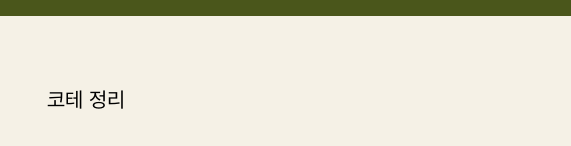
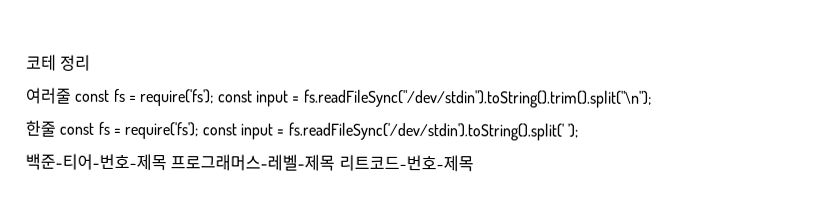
(125, 99) none -> [25,87,652,108] [25,120,578,141] [25,153,474,172] // 여러줄 const fs = require('fs'); const input = fs.readFileSync("/dev/stdin").toString().trim().split("\n"); // 한줄 const fs = require('fs'); const input = fs.readFileSync('/dev/stdin').toString().split(' '); // 백준-티어-번호-제목 프로그래머스-레벨-제목 리트코드-번호-제목

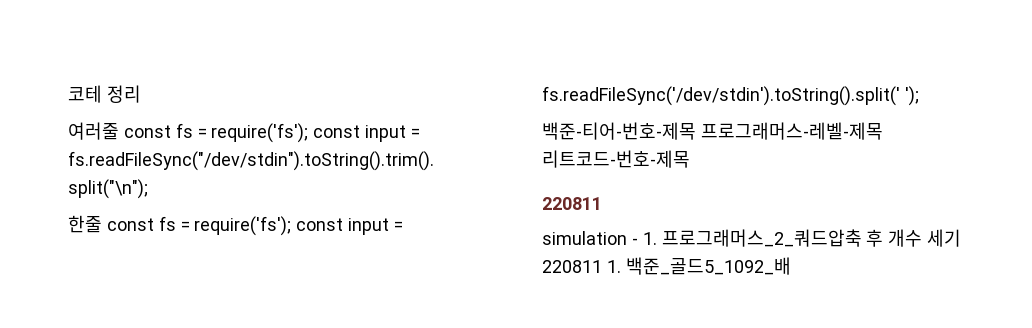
(474, 163) none -> [542,197,602,210] [542,229,962,247] [542,257,791,275] // 220811 // simulation - 1. 프로그래머스_2_쿼드압축 후 개수 세기 220811 1. 백준_골드5_1092_배

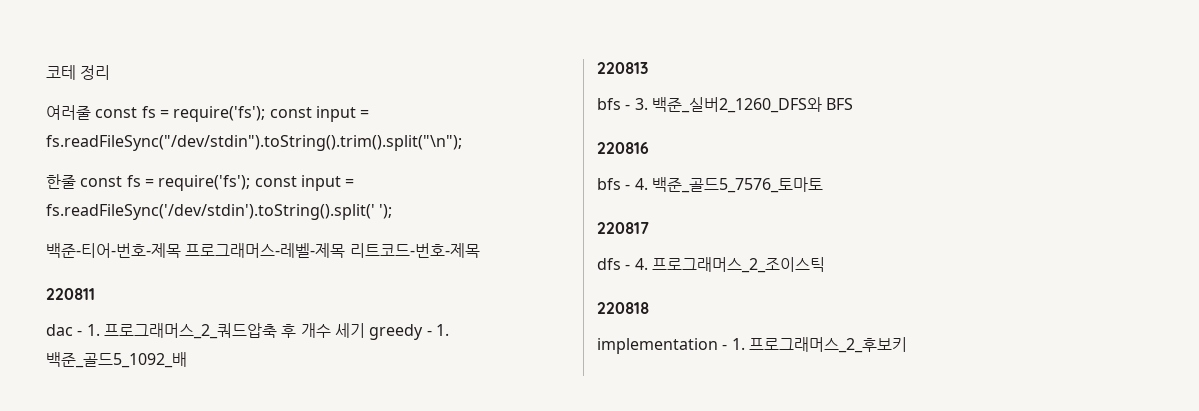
[542,231,627,245] simulation -> [46,324,73,336] dac
[542,260,602,273] 220811 -> [369,324,432,340] greedy -
(791, 266) none -> [597,62,648,74] [597,97,854,113] [597,142,649,154] [597,177,823,193] [597,222,649,234] [597,257,825,273] [597,302,649,314] [597,337,907,354] // 220813 // bfs - 3. 백준_실버2_1260_DFS와 BFS // 220816 // bfs - 4. 백준_골드5_7576_토마토 // 220817 // dfs - 4. 프로그래머스_2_조이스틱 // 220818 // implementation - 1. 프로그래머스_2_후보키

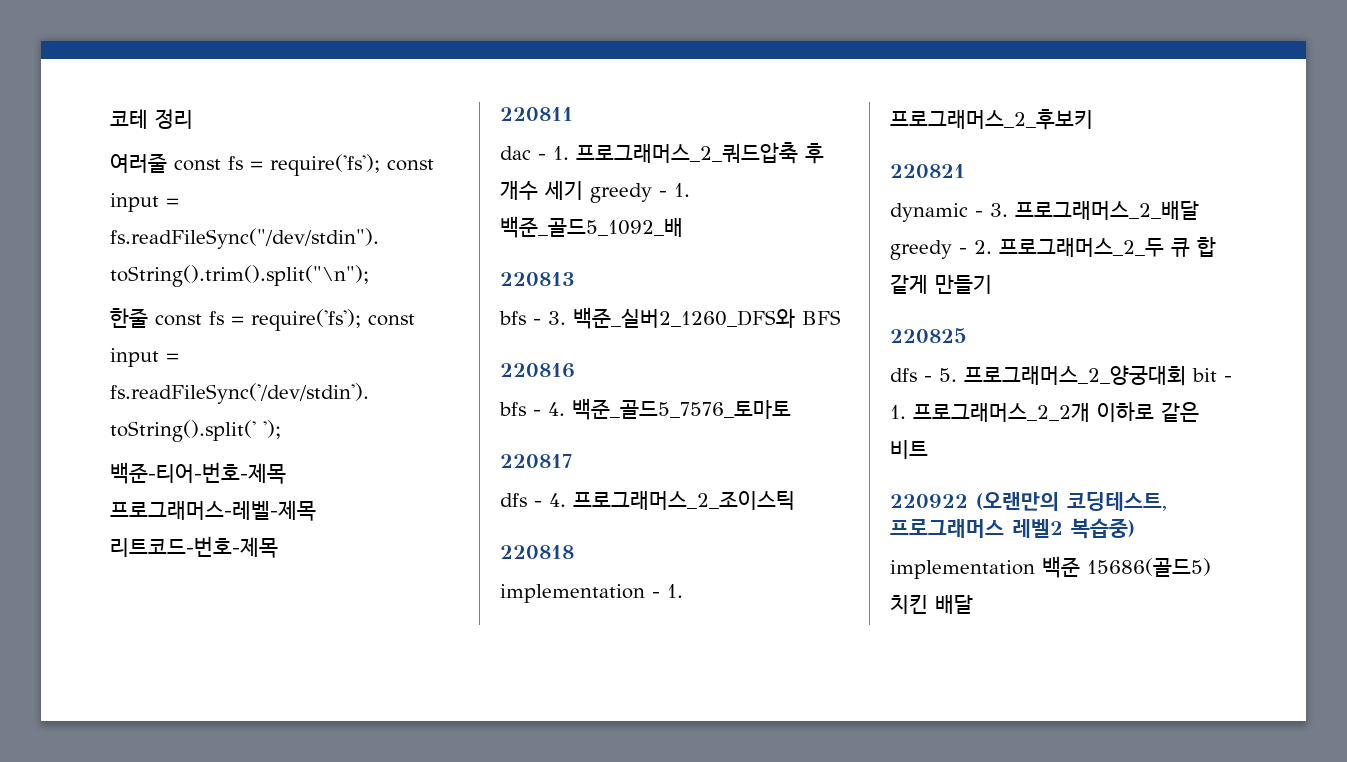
(907, 345) none -> [890,164,965,178] [890,201,1199,222] [890,236,1216,260] [890,274,992,294] [890,328,966,343] [890,365,1232,386] [890,402,1199,422] [890,440,928,459] [890,492,1167,511] [890,518,1135,539] [890,556,1211,579] [890,594,973,614] // 220821 // dynamic - 3. 프로그래머스_2_배달 greedy - 2. 프로그래머스_2_두 큐 합 같게 만들기 // 220825 // dfs - 5. 프로그래머스_2_양궁대회 bit - 1. 프로그래머스_2_2개 이하로 같은 비트 // 220922 (오랜만의 코딩테스트, 프로그래머스 레벨2 복습중) // implementation 백준 15686(골드5) 치킨 배달

